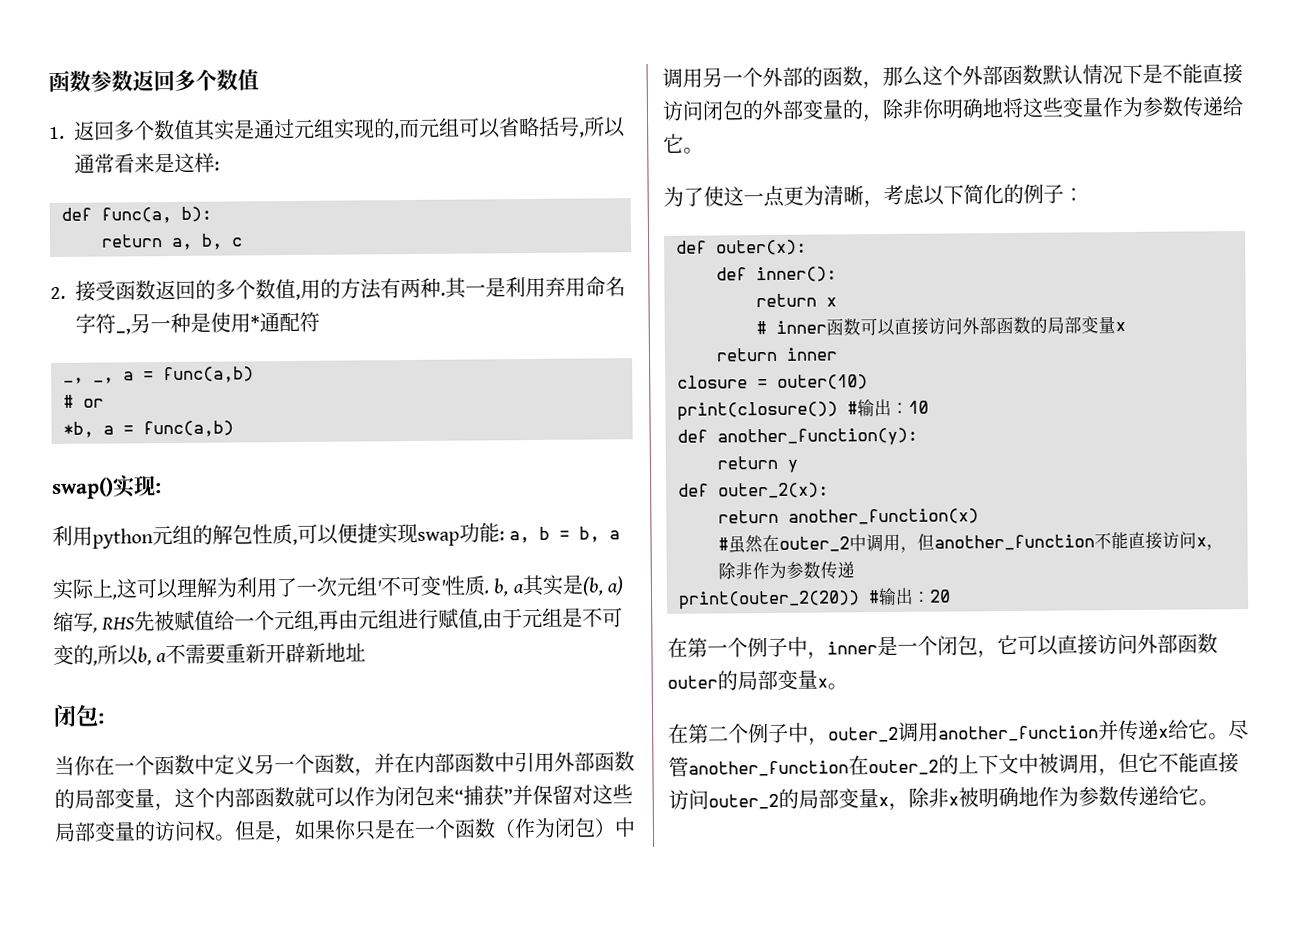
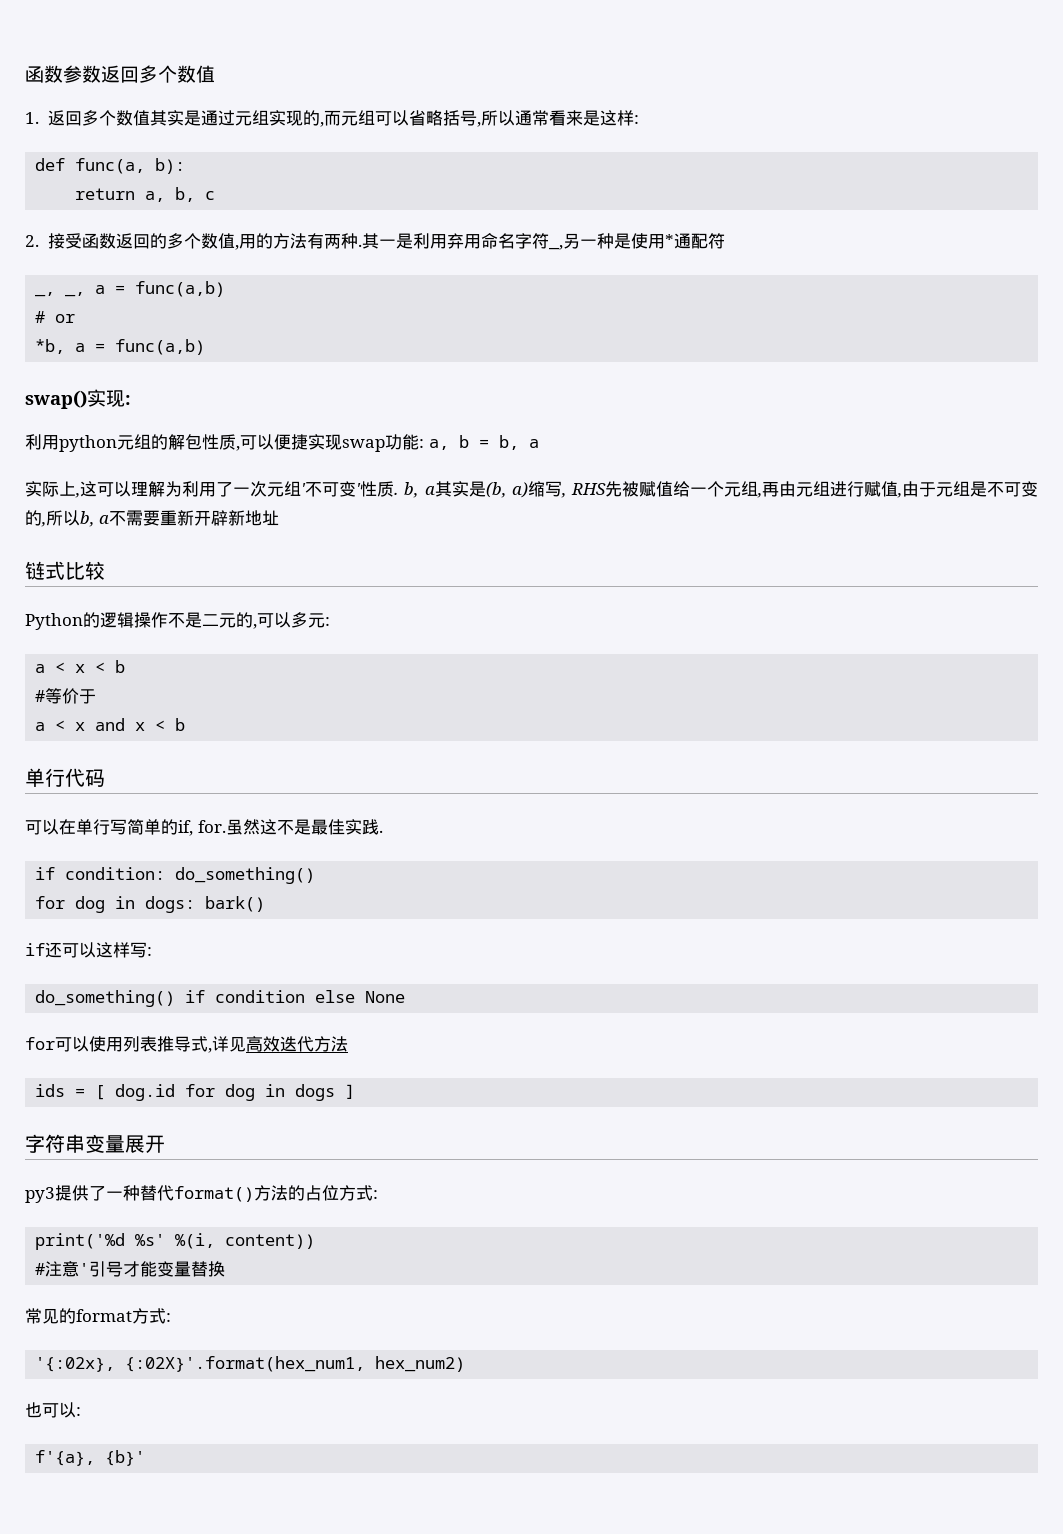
[53,704,105,728] [54,751,635,777] [54,784,633,812] [54,817,636,844] [662,63,1243,90] [662,96,1244,123] [663,133,704,154] [663,183,1084,209] [676,239,807,256] [716,266,837,283] [756,293,837,308] [756,316,1126,337] [716,347,838,362] [677,374,868,390] [677,398,929,421] [677,427,918,447] [717,455,798,473] [678,482,829,499] [718,508,979,525] [718,531,1224,554] [718,561,855,580] [678,587,951,610] [667,633,1218,660] [667,669,848,691] [668,719,1249,746] [668,752,1239,777] [668,785,1219,812] 闭包: // 当你在一个函数中定义另一个函数，并在内部函数中引用外部函数的局部变量，这个内部函数就可以作为闭包来“捕获”并保留对这些局部变量的访问权。但是，如果你只是在一个函数（作为闭包）中调用另一个外部的函数，那么这个外部函数默认情况下是不能直接访问闭包的外部变量的，除非你明确地将这些变量作为参数传递给它。 // 为了使这一点更为清晰，考虑以下简化的例子： // def outer(x): // def inner(): // return x // # inner函数可以直接访问外部函数的局部变量x // return inner // closure = outer(10) // print(closure()) #输出：10 // def another_function(y): // return y // def outer_2(x): // return another_function(x) // #虽然在outer_2中调用，但another_function不能直接访问x，除非作为参数传递 // print(outer_2(20)) #输出：20 // 在第一个例子中，inner是一个闭包，它可以直接访问外部函数outer的局部变量x。 // 在第二个例子中，outer_2调用another_function并传递x给它。尽管another_function在outer_2的上下文中被调用，但它不能直接访问outer_2的局部变量x，除非x被明确地作为参数传递给它。 -> [25,561,105,580] [25,612,330,630] [35,660,126,673] [35,688,97,704] [35,718,186,731] [25,768,105,787] [25,819,383,836] [35,867,316,884] [35,896,266,913] [25,942,152,958] [35,990,406,1007] [25,1036,348,1053] [35,1084,356,1101] [25,1134,165,1153] [25,1185,378,1203] [35,1233,316,1250] [35,1261,226,1277] [25,1308,171,1324] [35,1356,466,1372] [25,1402,81,1418] [35,1450,146,1466] 链式比较 // Python的逻辑操作不是二元的,可以多元: // a < x < b // #等价于 // a < x and x < b // 单行代码 // 可以在单行写简单的if, for.虽然这不是最佳实践. // if condition: do_something() // for dog in dogs: bark() // if还可以这样写: // do_something() if condition else None // for可以使用列表推导式,详见高效迭代方法 // ids = [ dog.id for dog in dogs ] // 字符串变量展开 // py3提供了一种替代format()方法的占位方式: // print('%d %s' %(i, content)) // #注意'引号才能变量替换 // 常见的format方式: // '{:02x}, {:02X}'.format(hex_num1, hex_num2) // 也可以: // f'{a}, {b}'

